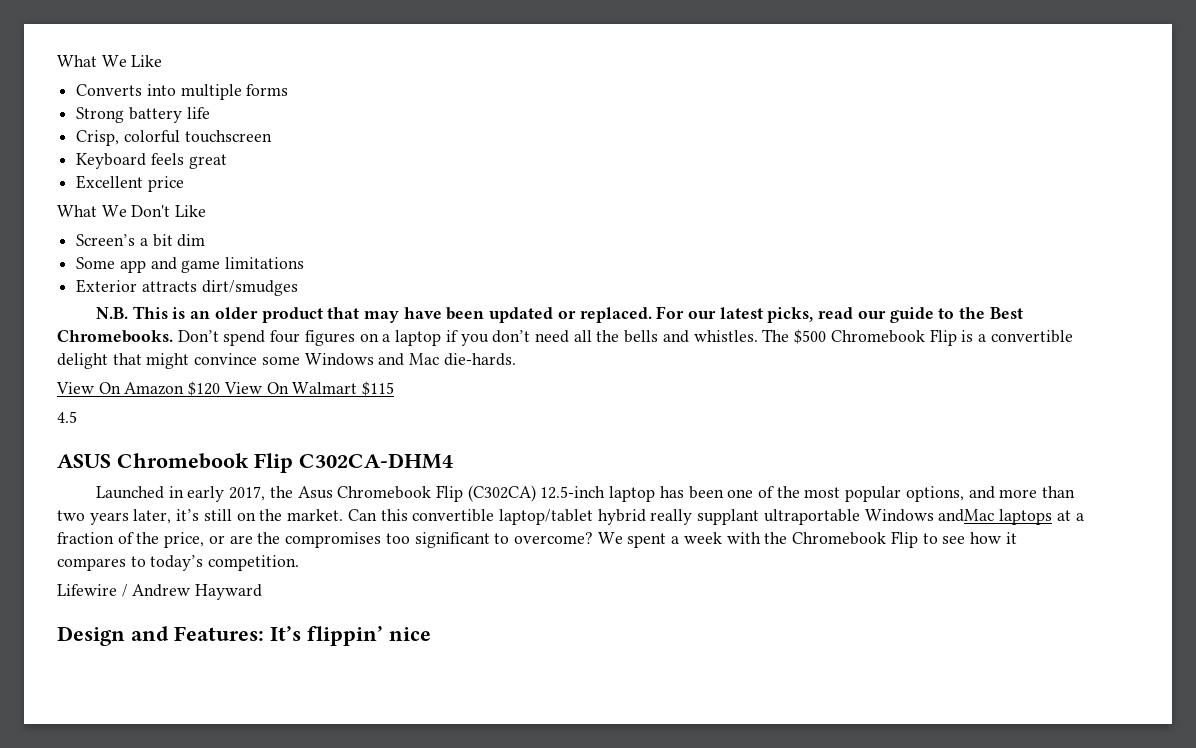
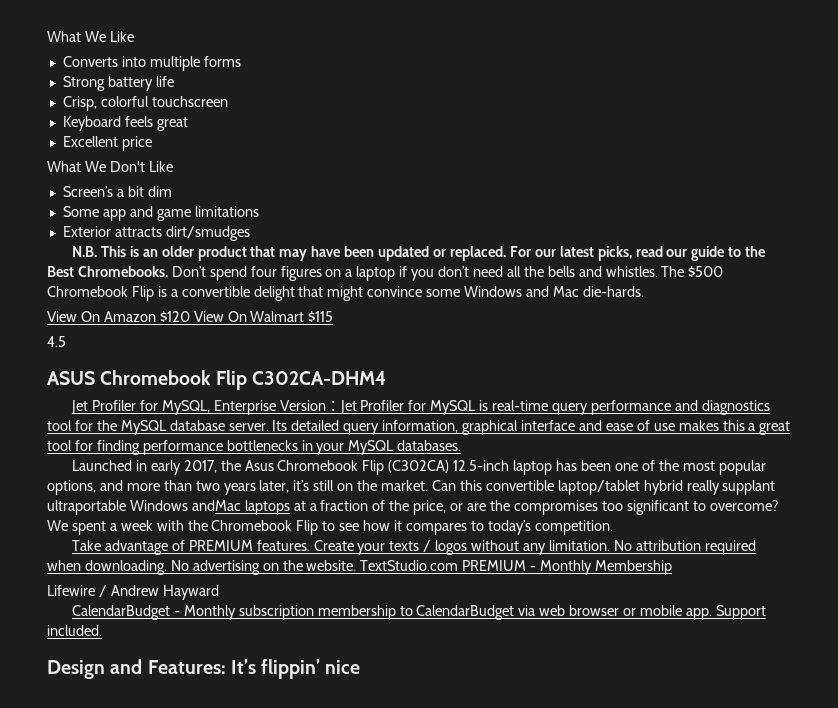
(453, 461) none -> [70,400,770,415] [47,420,791,435] [47,440,462,455] // Jet Profiler for MySQL, Enterprise Version：Jet Profiler for MySQL is real-time query performance and diagnostics tool for the MySQL database server. Its detailed query information, graphical interface and ease of use makes this a great tool for finding performance bottlenecks in your MySQL databases.
[57,584,263,600] Lifewire / Andrew Hayward -> [71,540,756,555] [47,560,673,575] [47,585,219,600] [71,605,766,620] [47,625,102,636] Take advantage of PREMIUM features. Create your texts / logos without any limitation. No attribution required when downloading. No advertising on the website. TextStudio.com PREMIUM - Monthly Membership // Lifewire / Andrew Hayward // CalendarBudget - Monthly subscription membership to CalendarBudget via web browser or mobile app. Support included.

